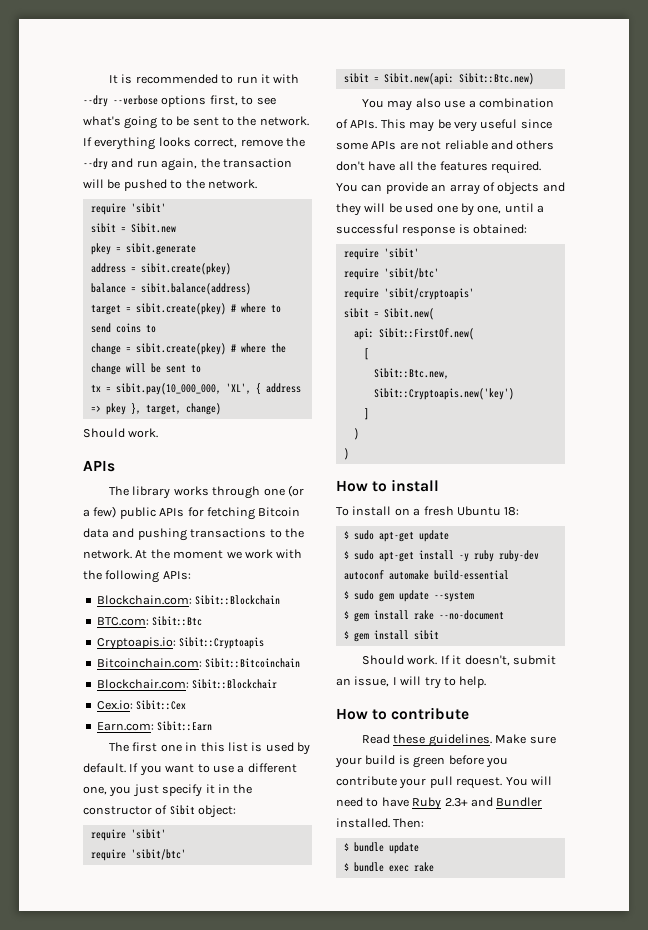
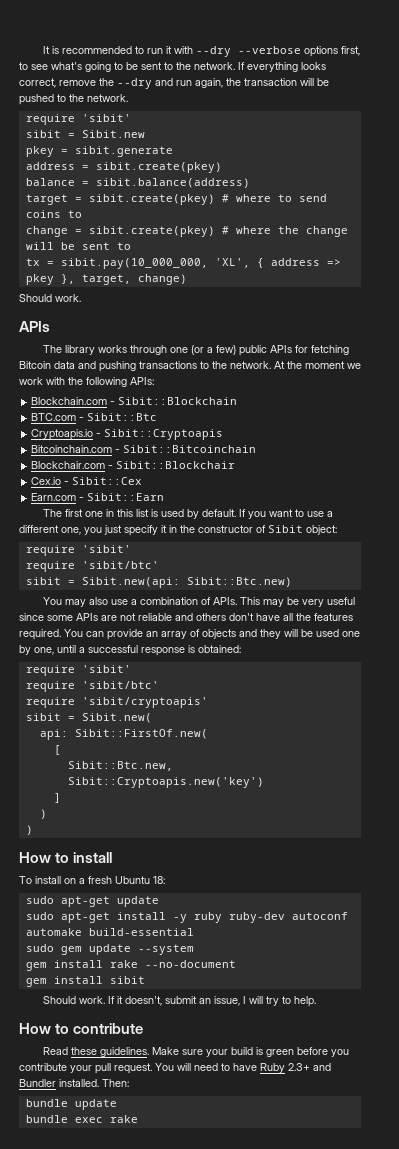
[96,595,192,605] Blockchain.com: -> [31,397,116,405] Blockchain.com -
[96,617,149,626] BTC.com: -> [31,413,85,421] BTC.com -
[96,637,176,650] Cryptoapis.io: -> [31,429,102,440] Cryptoapis.io -
[96,658,202,668] Bitcoinchain.com: -> [31,445,121,453] Bitcoinchain.com -
[96,679,189,689] Blockchair.com: -> [31,461,114,469] Blockchair.com -
[96,700,133,710] Cex.io: -> [31,477,70,485] Cex.io -
[96,722,154,731] Earn.com: -> [31,493,85,501] Earn.com -
[343,531,349,539] $ -> (165, 880) none
[343,551,349,559] $ -> (159, 901) none
[343,591,349,599] $ -> (194, 932) none
[343,611,349,619] $ -> (194, 949) none
[343,631,349,639] $ -> (236, 964) none
[343,843,349,851] $ -> (129, 1083) none
[343,863,349,871] $ -> (117, 1104) none

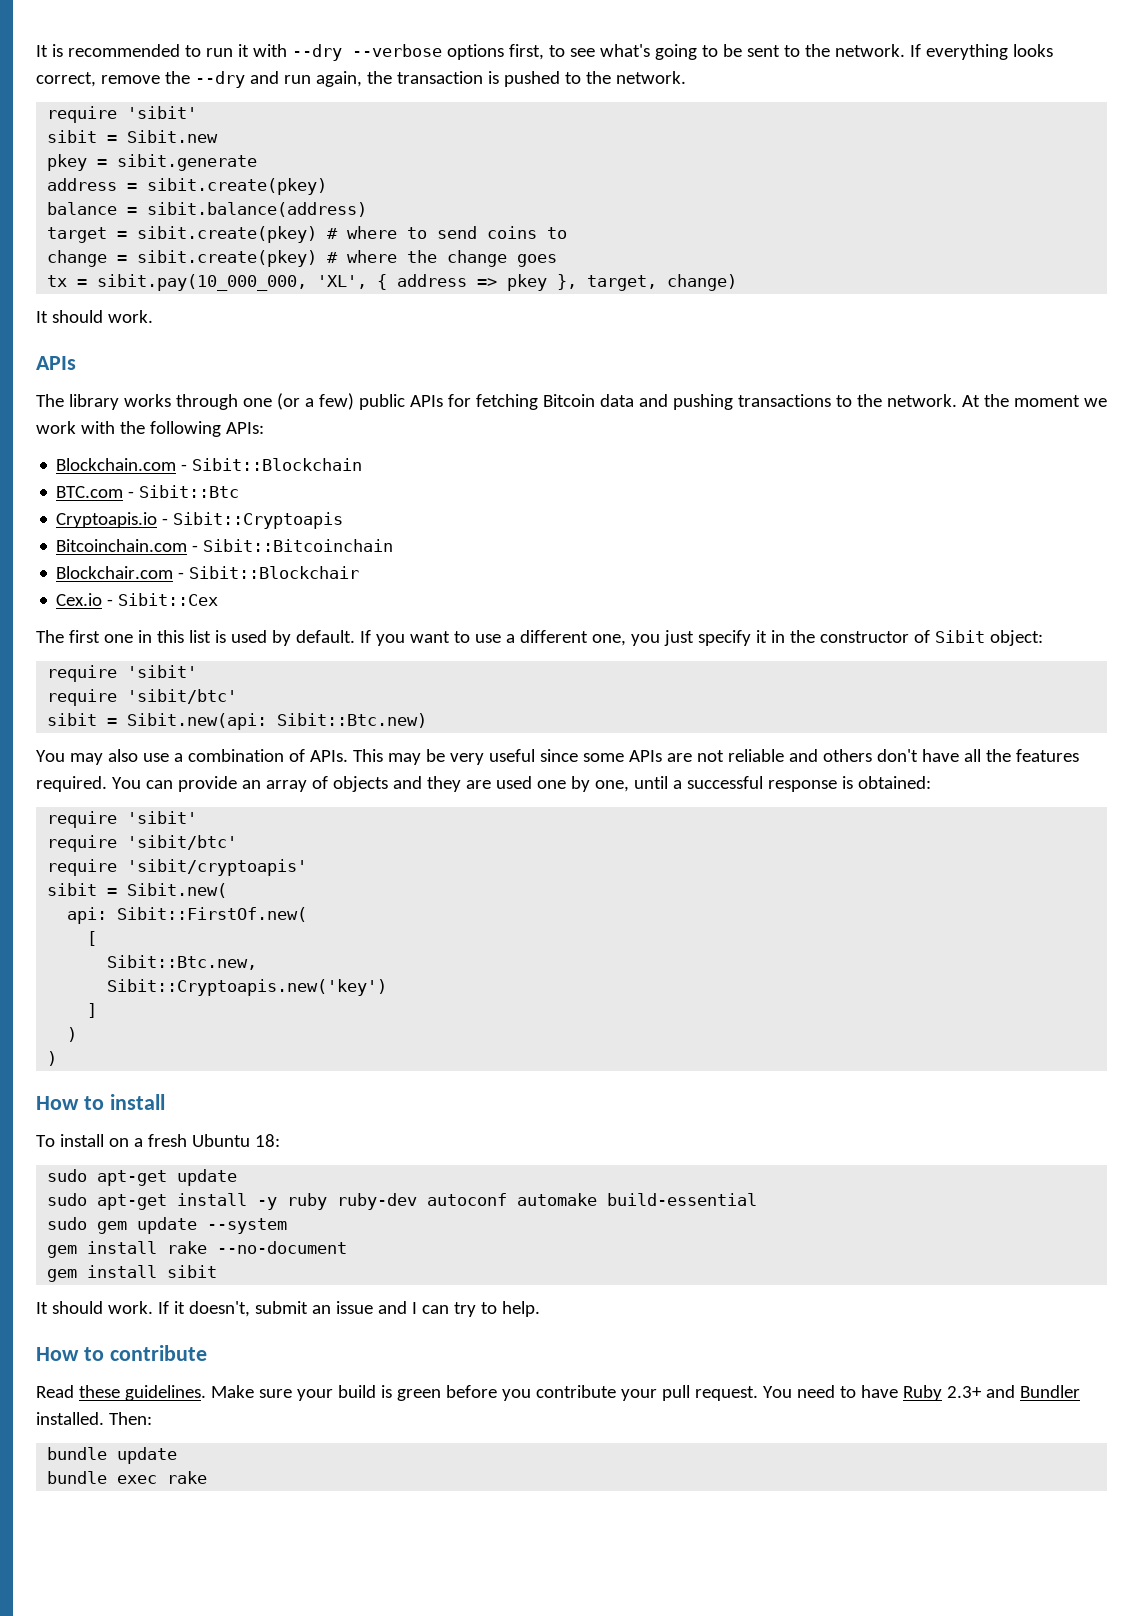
[300,78,329,86] will be -> [487,71,499,84] is
[25,242,131,250] will be sent to -> [517,254,558,267] goes
[19,294,52,302] Should -> [36,310,103,323] It should
[31,493,165,501] // Earn.com - Sibit::Earn -> (219, 599) none
[284,629,313,637] will be -> [465,780,491,789] are
[42,996,76,1004] Should -> [36,1301,103,1314] It should
[213,996,263,1006] issue, I will -> [335,1301,449,1314] issue and I can
[177,1063,191,1071] will -> (792, 1392) none

